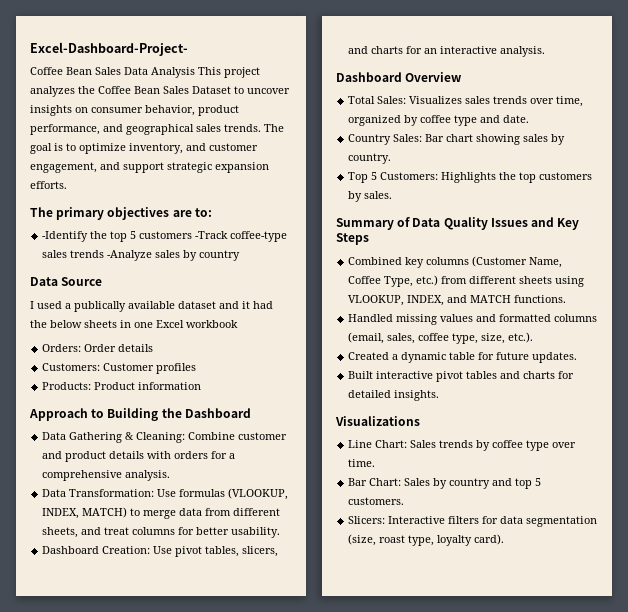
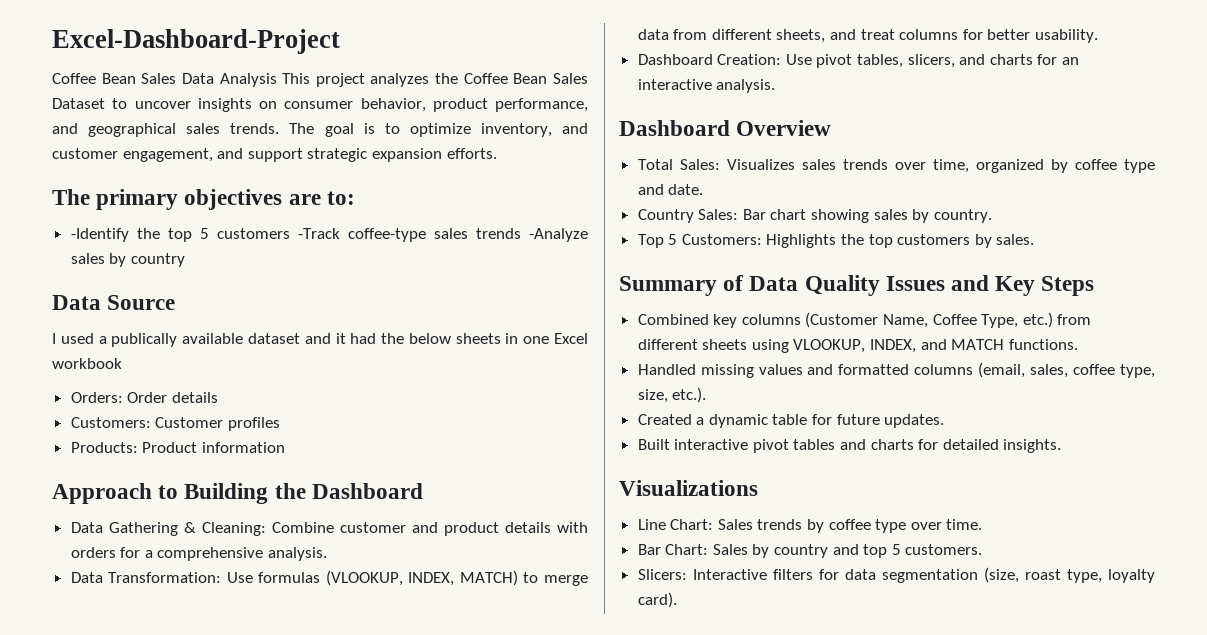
[30,42,188,56] Excel-Dashboard-Project- -> [52,29,340,54] Excel-Dashboard-Project

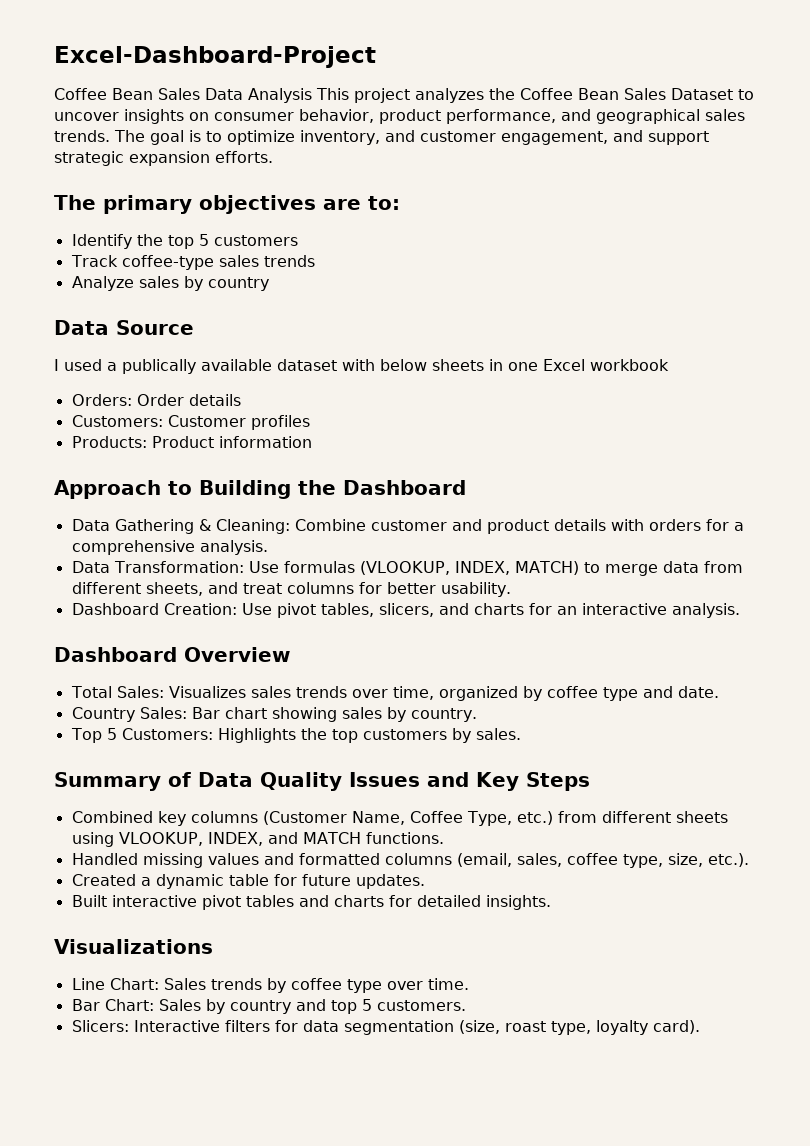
[70,228,129,242] -Identify -> [71,234,132,249] Identify
[297,228,340,239] -Track -> [70,255,118,267] // Track
[528,228,588,242] -Analyze -> [71,276,134,291] // Analyze
[304,333,405,344] and it had the -> [342,359,375,371] with

